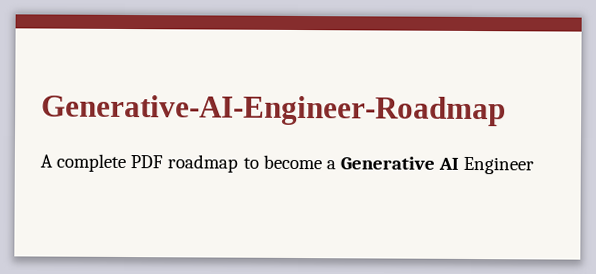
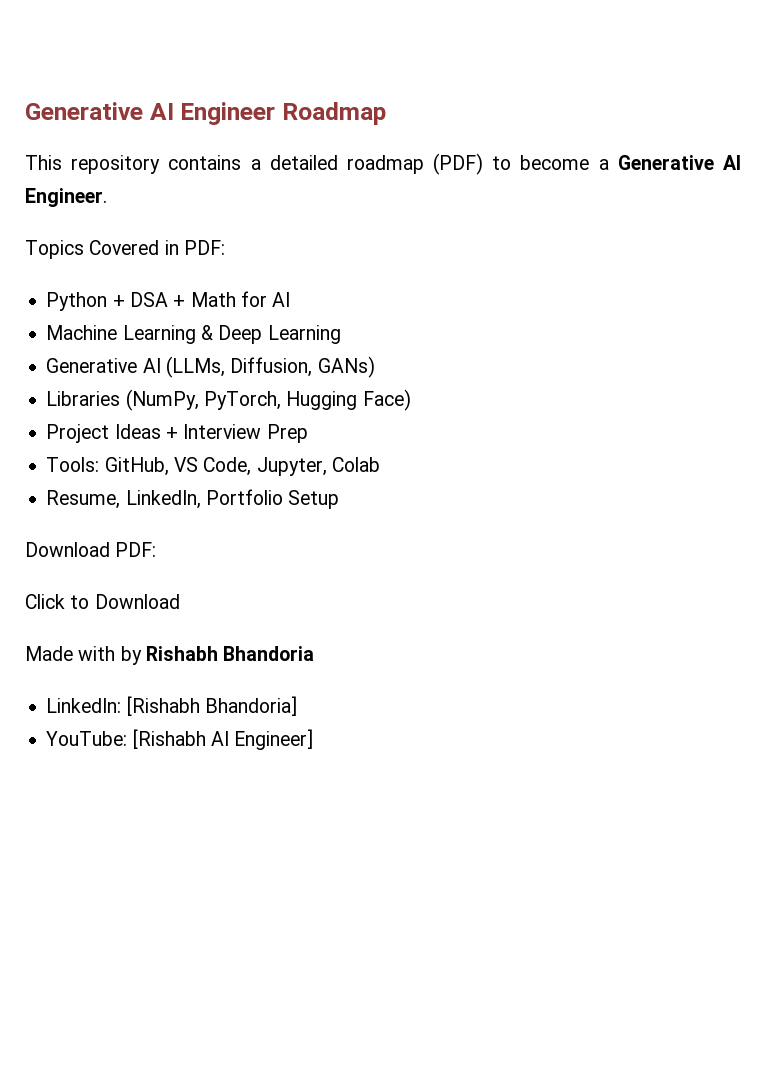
[41,94,506,127] [40,153,239,173] Generative-AI-Engineer-Roadmap // A complete PDF roadmap -> [25,102,386,125] [25,153,484,175] Generative AI Engineer Roadmap // This repository contains a detailed roadmap (PDF)
[463,156,535,175] Engineer -> [25,188,107,207] [25,240,225,259] [46,291,291,311] [46,325,341,344] [46,356,375,378] [46,389,411,411] [46,424,308,443] [46,457,380,476] [46,489,340,509] [25,542,157,557] [25,594,180,609] [25,646,315,665] [46,696,297,716] [46,729,314,750] Engineer. // Topics Covered in PDF: // Python + DSA + Math for AI // Machine Learning & Deep Learning // Generative AI (LLMs, Diffusion, GANs) // Libraries (NumPy, PyTorch, Hugging Face) // Project Ideas + Interview Prep // Tools: GitHub, VS Code, Jupyter, Colab // Resume, LinkedIn, Portfolio Setup // Download PDF: // Click to Download // Made with by Rishabh Bhandoria // LinkedIn: [Rishabh Bhandoria] // YouTube: [Rishabh AI Engineer]

